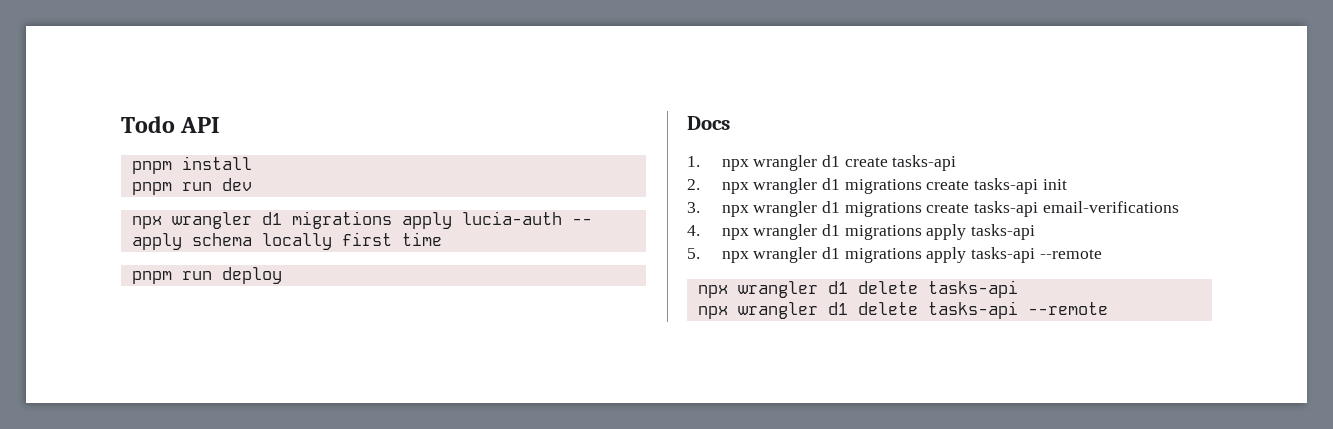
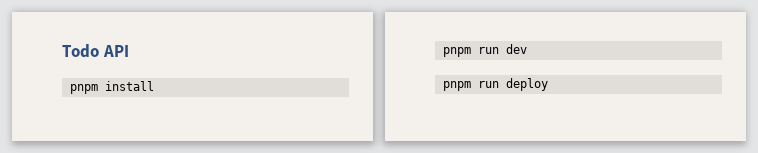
[131,211,592,229] [131,232,442,250] [131,267,282,284] [687,116,730,130] [687,155,957,171] [687,178,1067,194] [687,201,1179,217] [687,224,1036,240] [687,247,1102,263] [697,280,1018,298] [697,301,1108,319] npx wrangler d1 migrations apply lucia-auth -- apply schema locally first time // pnpm run deploy // Docs // 1. npx wrangler d1 create tasks-api // 2. npx wrangler d1 migrations create tasks-api init // 3. npx wrangler d1 migrations create tasks-api email-verifications // 4. npx wrangler d1 migrations apply tasks-api // 5. npx wrangler d1 migrations apply tasks-api --remote // npx wrangler d1 delete tasks-api // npx wrangler d1 delete tasks-api --remote -> [443,78,549,91] pnpm run deploy

